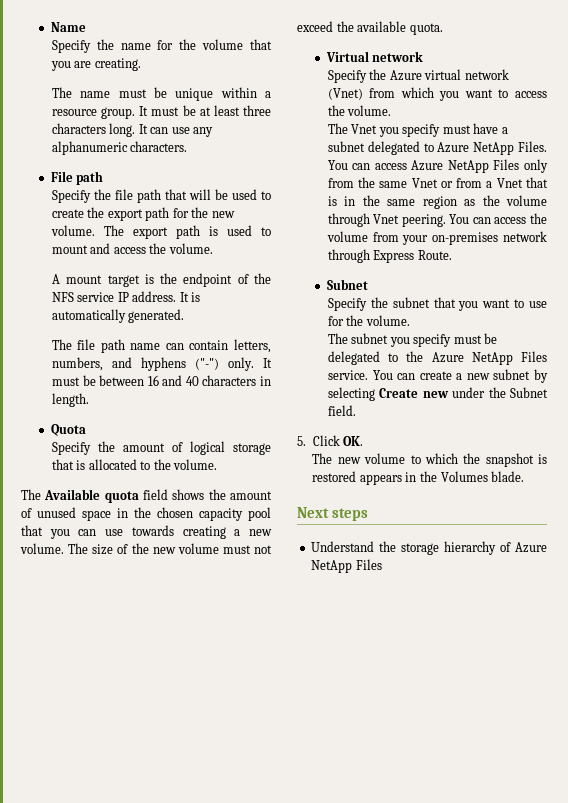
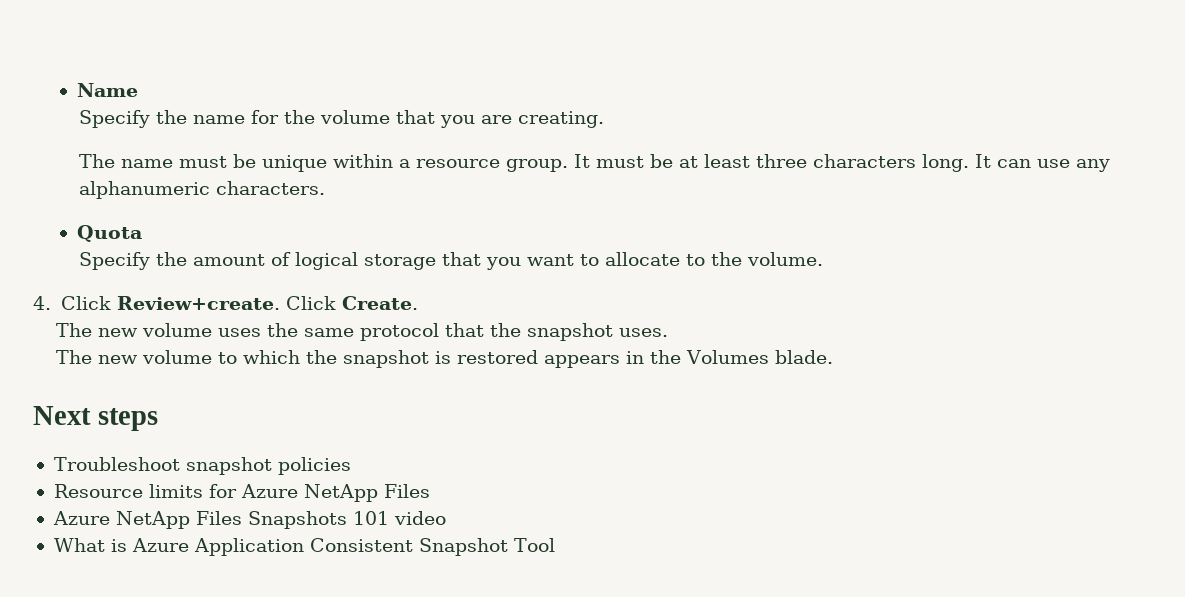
[50,171,104,185] [51,189,271,203] [51,207,235,221] [50,225,271,239] [51,243,213,254] [51,273,272,287] [51,291,201,302] [51,309,185,323] [51,339,271,353] [51,357,272,371] [51,375,272,386] [51,393,89,407] // File path // Specify the file path that will be used to create the export path for the new volume. The export path is used to mount and access the volume. // A mount target is the endpoint of the NFS service IP address. It is automatically generated. // The file path name can contain letters, numbers, and hyphens ("-") only. It must be between 16 and 40 characters in length. -> (326, 188) none
[76,459,137,470] is allocated -> [486,252,681,270] you want to allocate
[21,489,272,503] [21,507,271,521] [21,525,272,539] [20,543,272,555] [297,21,443,35] [325,51,424,62] [327,69,509,83] [327,87,547,101] [327,105,392,116] [327,123,508,137] [327,141,547,155] [327,159,548,173] [327,177,548,188] [327,195,547,209] [327,213,547,227] [326,231,547,245] [327,249,452,263] [326,279,368,290] [327,297,547,311] [327,315,410,326] [327,333,498,347] [327,351,547,365] [327,369,548,383] [327,387,548,401] [327,405,356,416] [297,435,364,446] The Available quota field shows the amount of unused space in the chosen capacity pool that you can use towards creating a new volume. The size of the new volume must not exceed the available quota. // Virtual network // Specify the Azure virtual network (Vnet) from which you want to access the volume. // The Vnet you specify must have a subnet delegated to Azure NetApp Files. You can access Azure NetApp Files only from the same Vnet or from a Vnet that is in the same region as the volume through Vnet peering. You can access the volume from your on-premises network through Express Route. // Subnet // Specify the subnet that you want to use for the volume. // The subnet you specify must be delegated to the Azure NetApp Files service. You can create a new subnet by selecting Create new under the Subnet field. // 5. Click OK. -> [33,296,418,310] [56,323,669,341] 4. Click Review+create. Click Create. // The new volume uses the same protocol that the snapshot uses.
[311,541,547,555] [311,559,382,573] Understand the storage hierarchy of Azure NetApp Files -> [53,457,351,475] [53,484,430,502] [52,511,446,529] [53,538,555,556] Troubleshoot snapshot policies // Resource limits for Azure NetApp Files // Azure NetApp Files Snapshots 101 video // What is Azure Application Consistent Snapshot Tool

